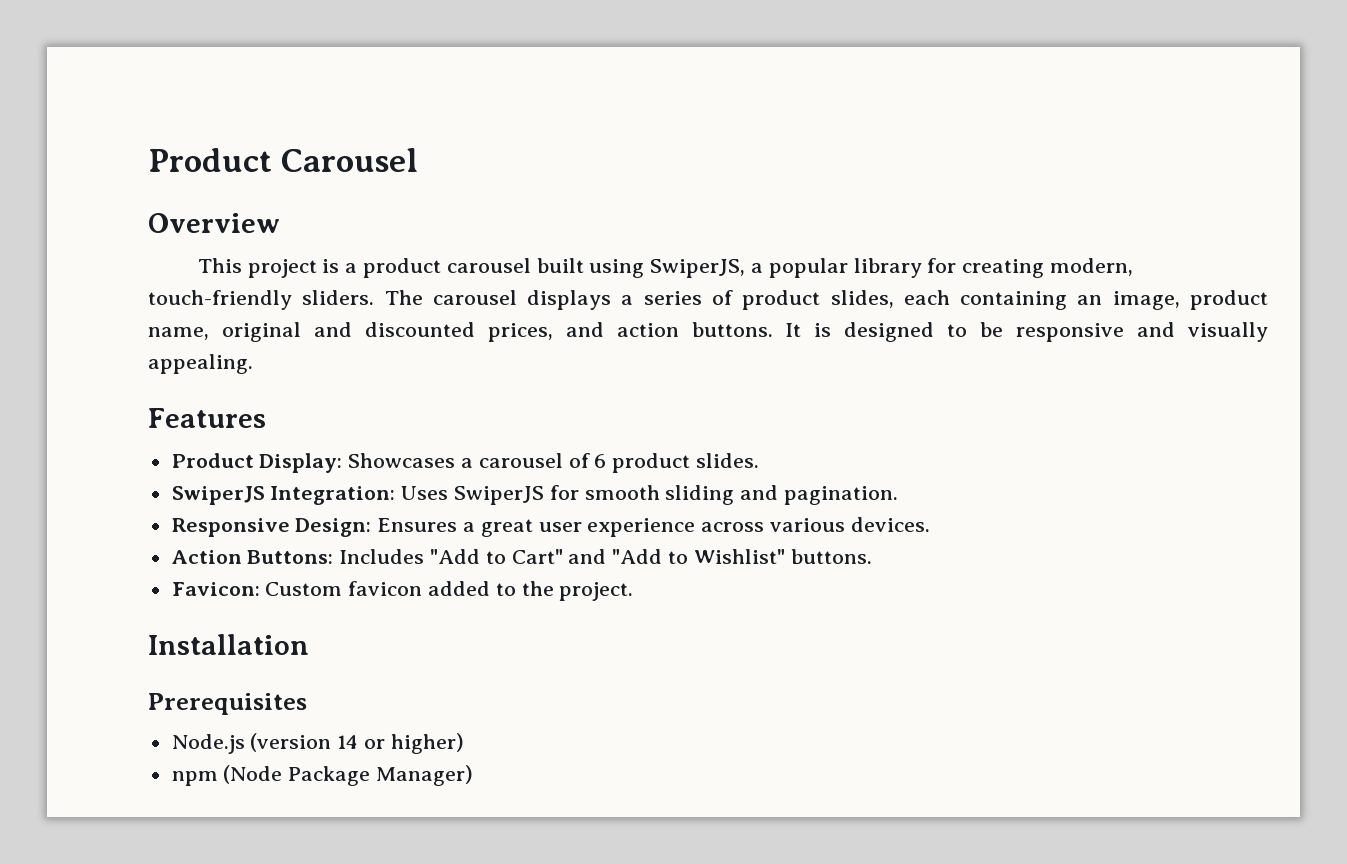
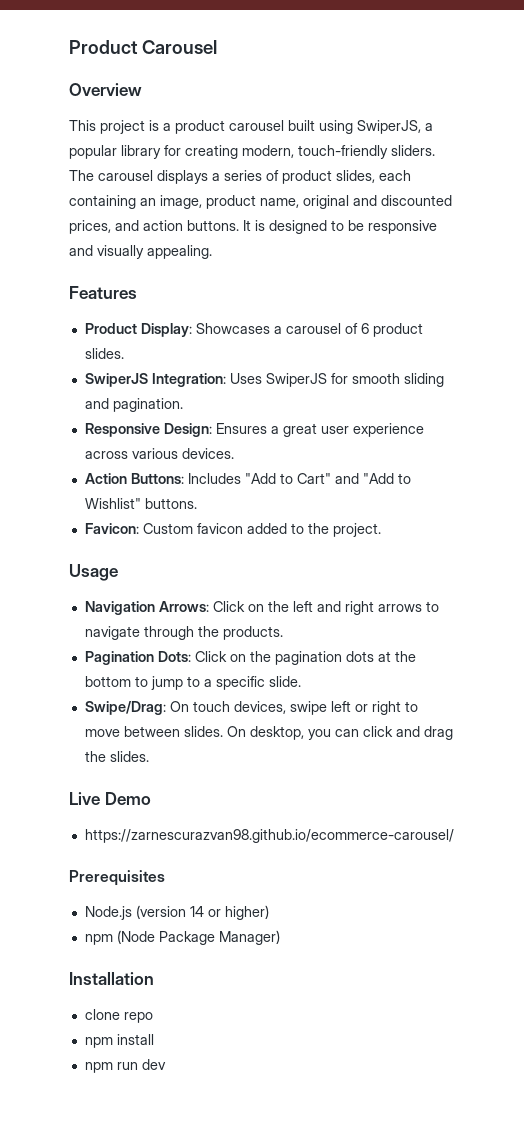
[148,634,309,655] Installation -> [69,564,118,581] [84,601,439,615] [84,626,283,640] [84,651,416,665] [84,676,301,690] [84,701,418,715] [84,726,453,740] [84,751,149,762] [69,792,151,805] [84,829,454,843] Usage // Navigation Arrows: Click on the left and right arrows to navigate through the products. // Pagination Dots: Click on the pagination dots at the bottom to jump to a specific slide. // Swipe/Drag: On touch devices, swipe left or right to move between slides. On desktop, you can click and drag the slides. // Live Demo // https://zarnescurazvan98.github.io/ecommerce-carousel/
(474, 775) none -> [69,972,154,985] [84,1009,153,1023] [84,1034,154,1048] [84,1059,166,1073] // Installation // clone repo // npm install // npm run dev

